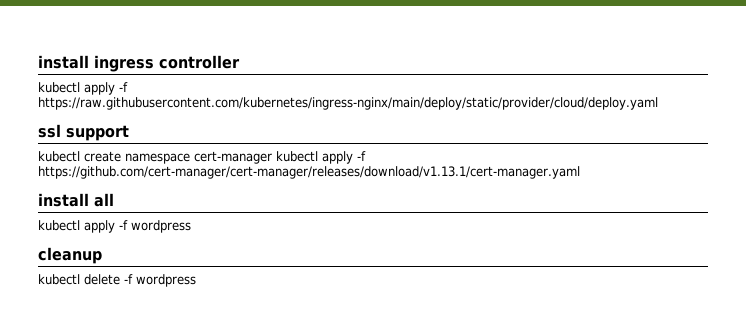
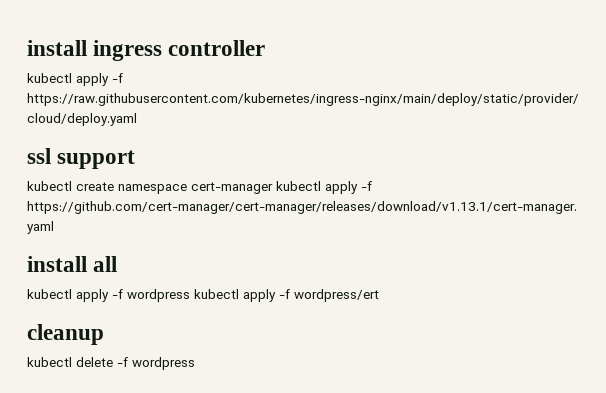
(191, 226) none -> [194,289,379,302] kubectl apply -f wordpress/ert

